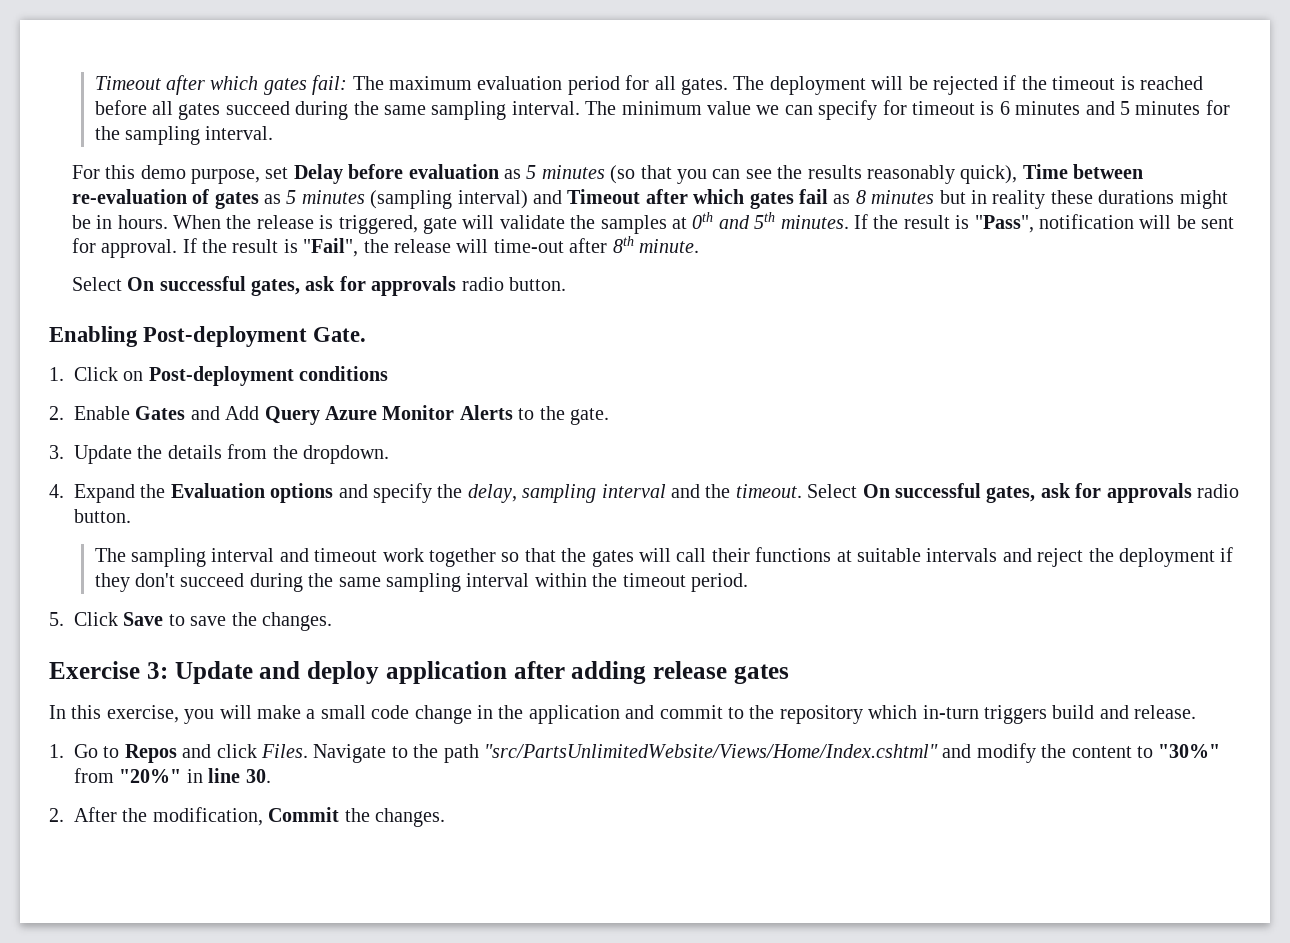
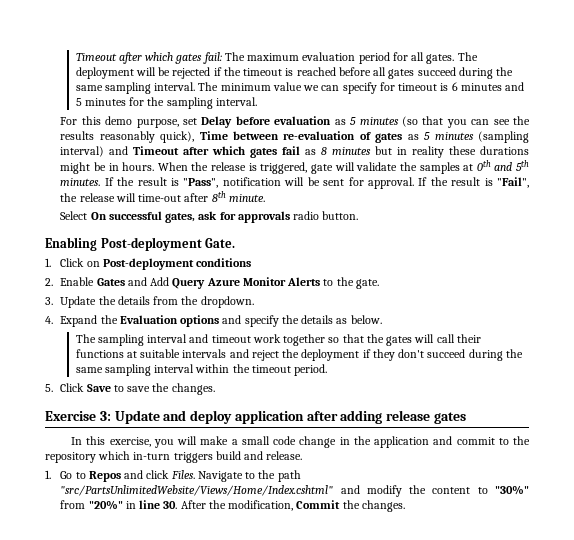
[467,483,1239,503] [74,509,131,523] delay, sampling interval and the timeout. Select On successful gates, ask for approvals radio button. -> [301,315,382,324] details as below.
[49,808,64,822] // 2. -> (178, 505) none

